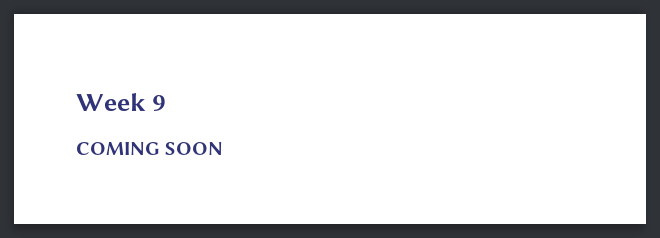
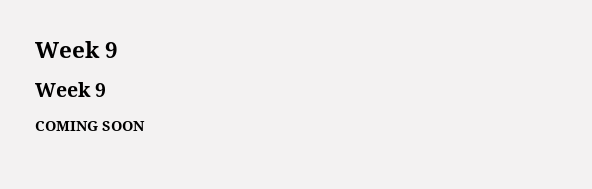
[76,93,167,111] Week 9 -> [35,41,119,58] [35,82,107,97] Week 9 // Week 9

